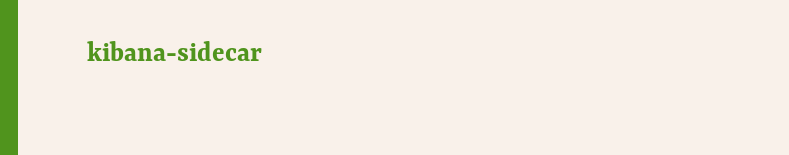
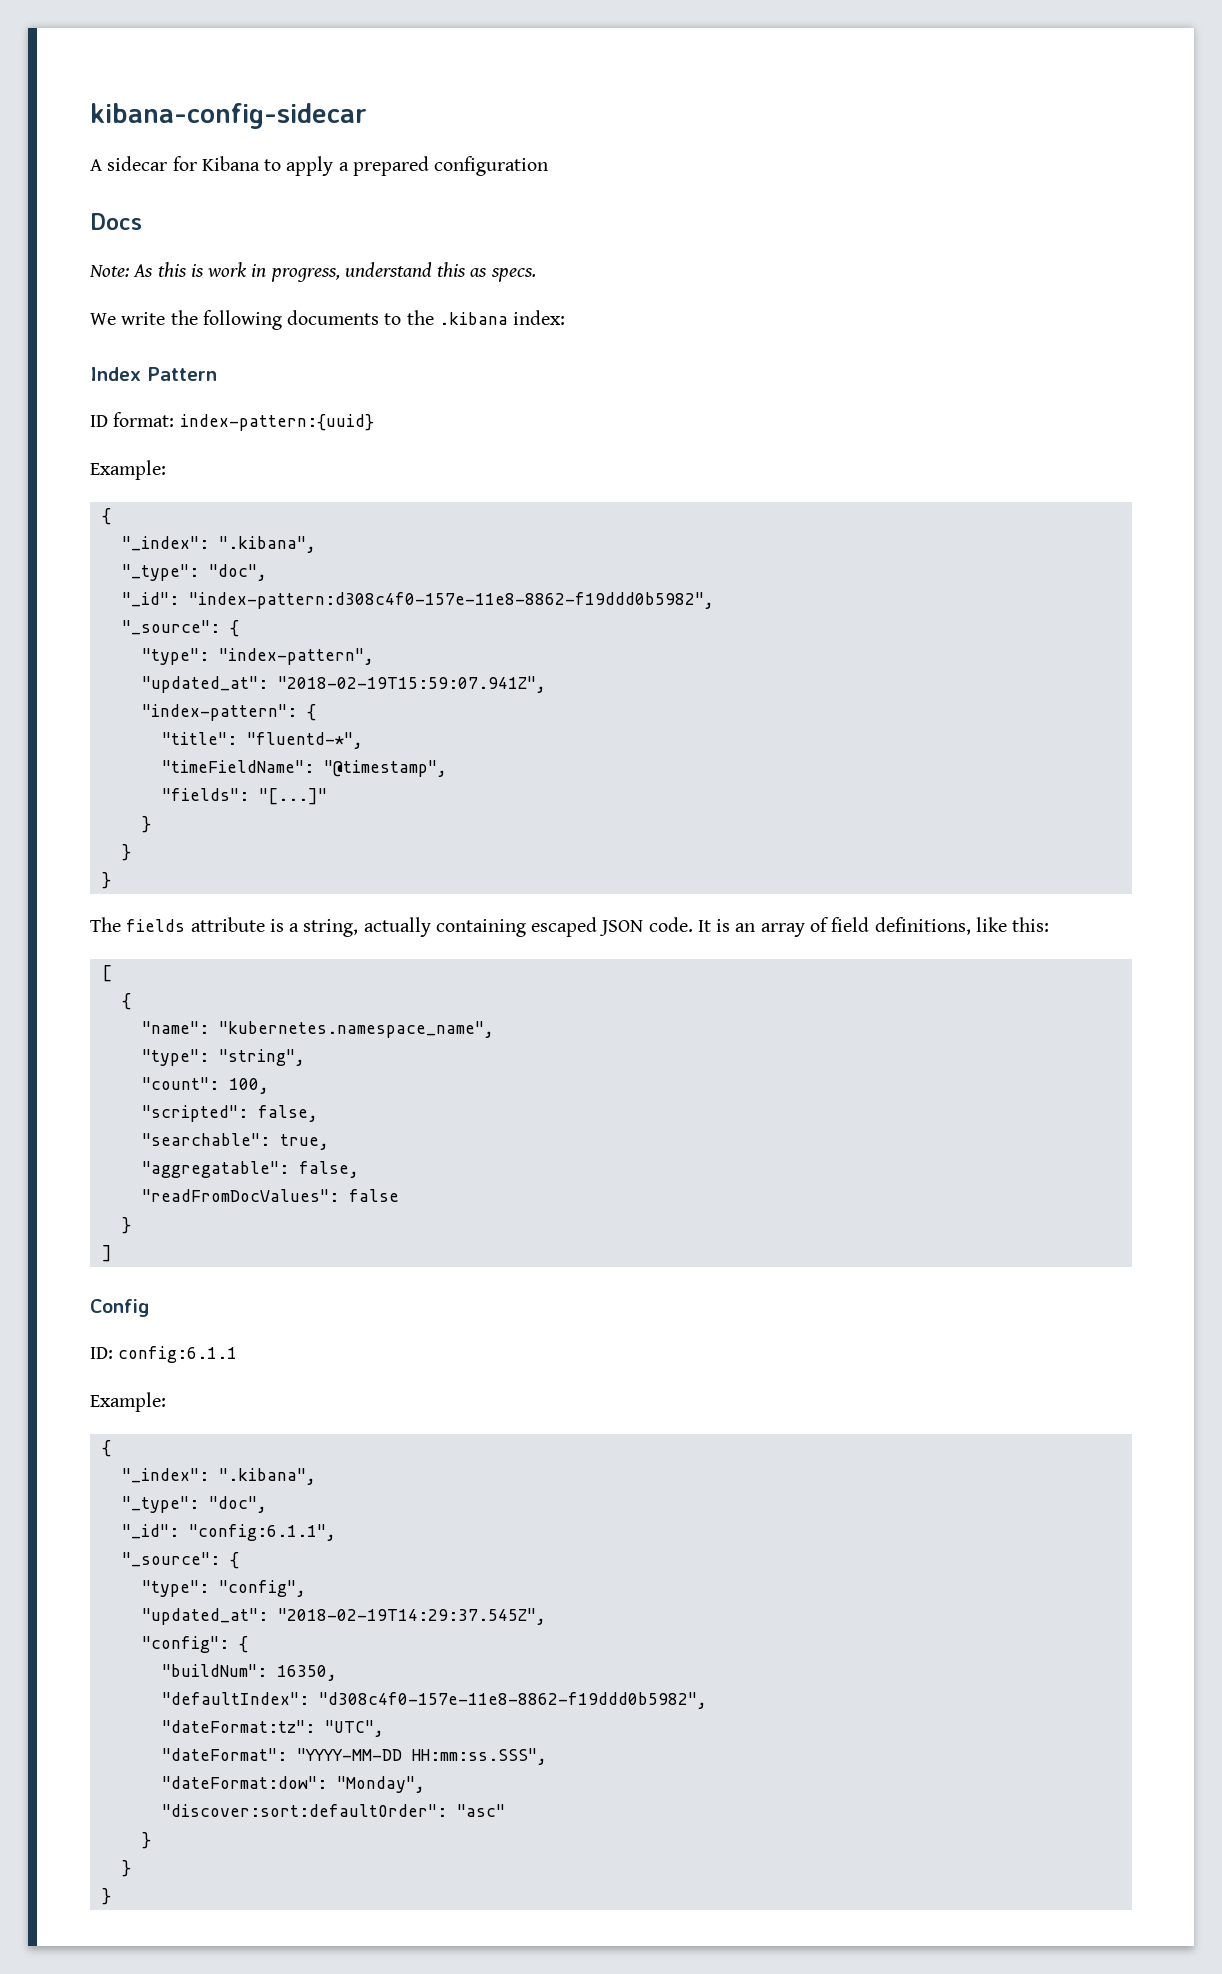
[87,41,262,61] kibana-sidecar -> [90,103,367,129] [90,156,549,176] [90,213,142,230] [89,262,536,282] [90,310,566,330] [90,367,217,381] [90,412,374,431] [90,460,166,480] [101,508,111,525] [121,536,316,553] [121,564,267,581] [121,592,714,609] [121,620,239,637] [141,648,374,665] [141,676,546,693] [141,704,316,721] [161,732,363,749] [161,760,447,777] [161,788,327,805] [141,816,151,833] [121,844,131,861] [101,872,111,889] [90,917,1050,937] [101,965,112,982] [121,993,131,1010] [141,1021,494,1038] [141,1049,305,1066] [141,1077,269,1094] [141,1105,318,1122] [141,1133,329,1150] [141,1161,359,1178] [141,1189,399,1202] [121,1217,131,1234] [101,1245,112,1262] [90,1299,149,1317] [90,1346,238,1363] [90,1392,166,1412] [101,1440,111,1457] [121,1468,316,1485] [121,1496,267,1513] [121,1524,336,1541] [121,1552,239,1569] [141,1580,306,1597] [141,1608,546,1625] [141,1636,248,1653] [161,1664,337,1681] [161,1692,707,1709] [161,1720,384,1737] [161,1748,547,1765] [161,1776,425,1793] [161,1804,505,1817] [141,1832,151,1849] [121,1860,131,1877] [101,1888,111,1905] kibana-config-sidecar // A sidecar for Kibana to apply a prepared configuration // Docs // Note: As this is work in progress, understand this as specs. // We write the following documents to the .kibana index: // Index Pattern // ID format: index-pattern:{uuid} // Example: // { // "_index": ".kibana", // "_type": "doc", // "_id": "index-pattern:d308c4f0-157e-11e8-8862-f19ddd0b5982", // "_source": { // "type": "index-pattern", // "updated_at": "2018-02-19T15:59:07.941Z", // "index-pattern": { // "title": "fluentd-*", // "timeFieldName": "@timestamp", // "fields": "[...]" // } // } // } // The fields attribute is a string, actually containing escaped JSON code. It is an array of field definitions, like this: // [ // { // "name": "kubernetes.namespace_name", // "type": "string", // "count": 100, // "scripted": false, // "searchable": true, // "aggregatable": false, // "readFromDocValues": false // } // ] // Config // ID: config:6.1.1 // Example: // { // "_index": ".kibana", // "_type": "doc", // "_id": "config:6.1.1", // "_source": { // "type": "config", // "updated_at": "2018-02-19T14:29:37.545Z", // "config": { // "buildNum": 16350, // "defaultIndex": "d308c4f0-157e-11e8-8862-f19ddd0b5982", // "dateFormat:tz": "UTC", // "dateFormat": "YYYY-MM-DD HH:mm:ss.SSS", // "dateFormat:dow": "Monday", // "discover:sort:defaultOrder": "asc" // } // } // }

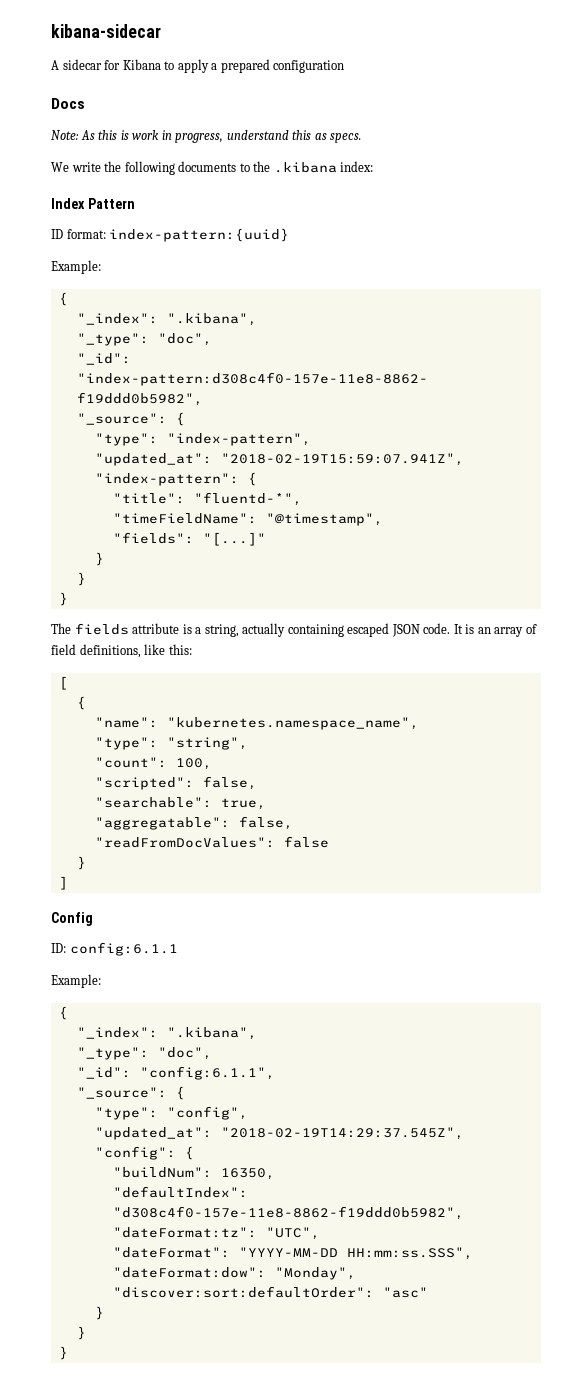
[90,103,367,129] kibana-config-sidecar -> [51,24,161,38] kibana-sidecar

